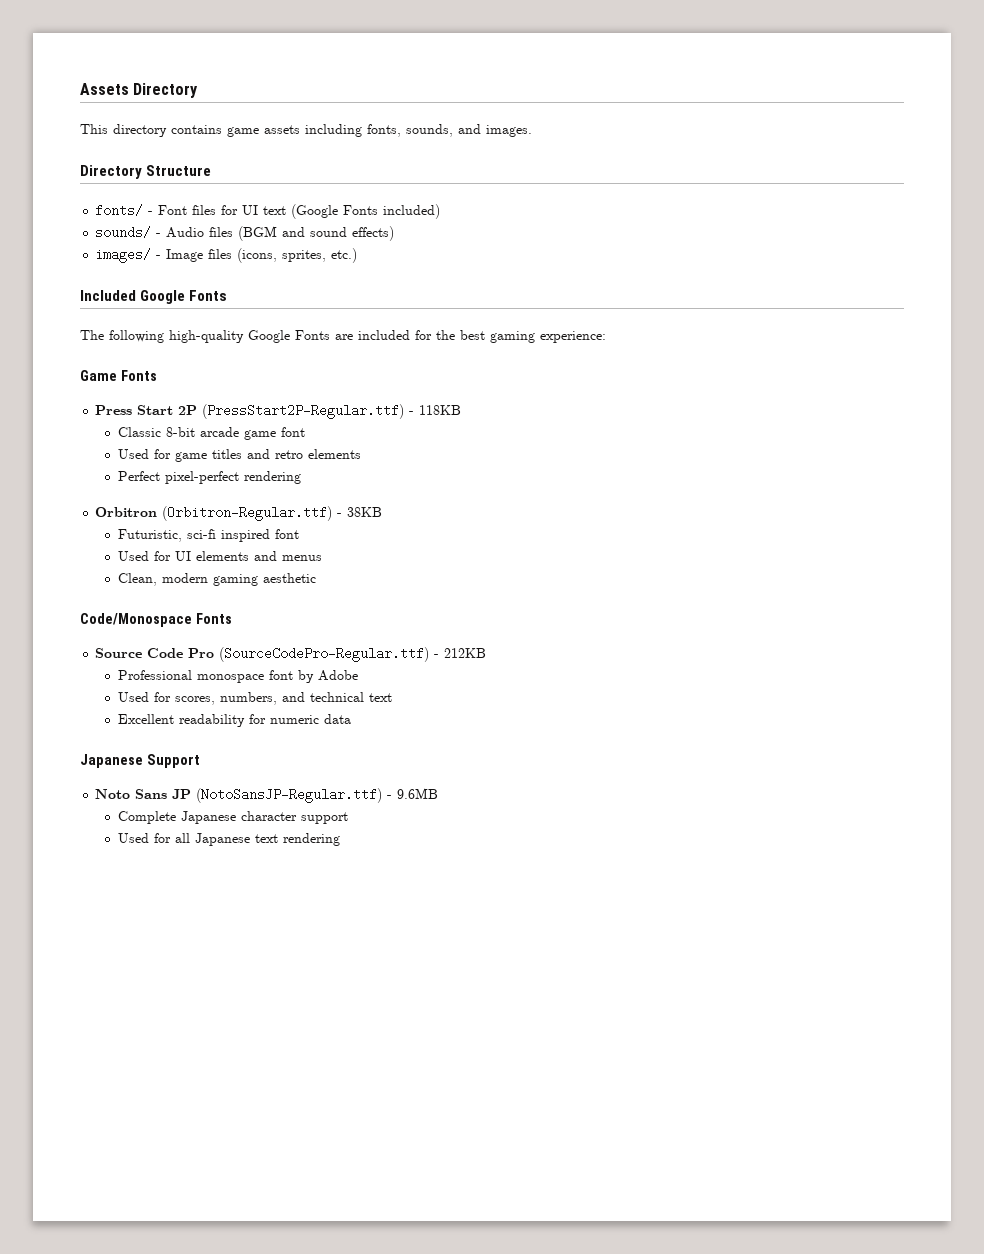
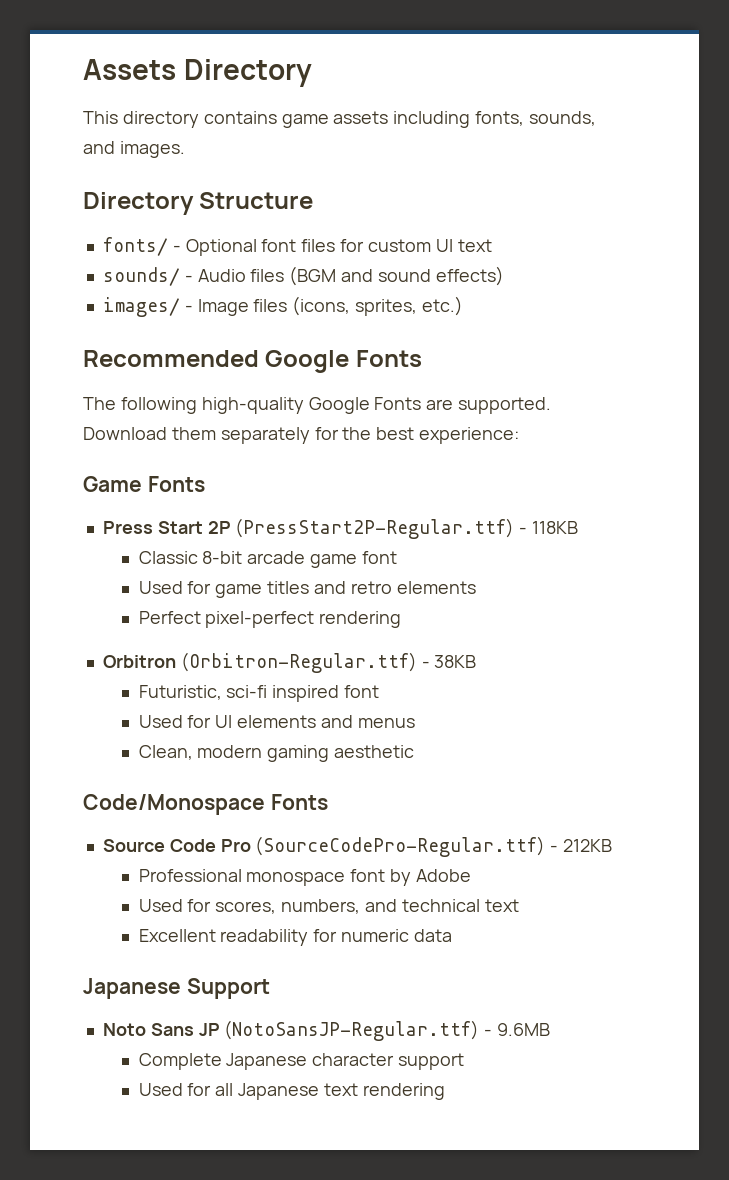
[158,205,188,215] Font -> [185,239,297,256] Optional font
(239, 210) none -> [367,239,431,252] custom
[291,204,441,219] (Google Fonts included) -> (492, 245) none
[80,290,136,301] Included -> [83,350,259,367] Recommended
[358,330,410,340] included -> [458,397,552,414] [83,427,310,444] supported. Download them separately
[490,331,535,343] gaming -> (415, 433) none

